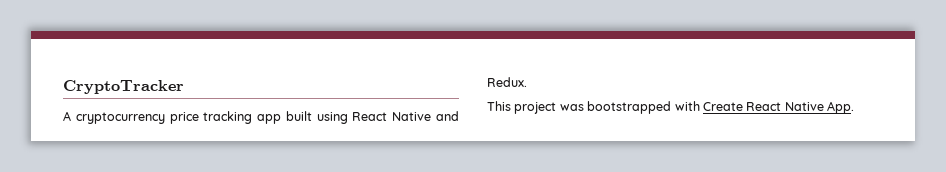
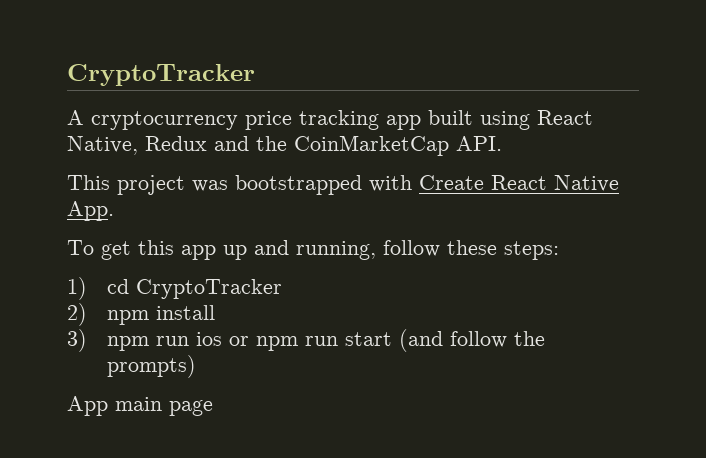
[392,111,459,121] [487,77,527,87] Native and Redux. -> [67,135,502,156] Native, Redux and the CoinMarketCap API.
(854, 107) none -> [67,240,559,260] [67,277,282,300] [67,303,215,326] [67,329,545,352] [106,355,196,378] [67,396,213,416] // To get this app up and running, follow these steps: // 1) cd CryptoTracker // 2) npm install // 3) npm run ios or npm run start (and follow the prompts) // App main page

